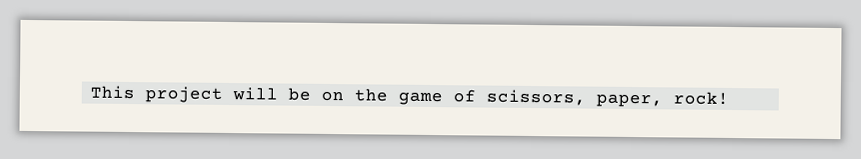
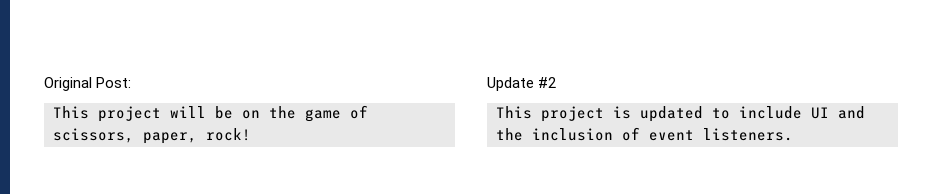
(90, 92) none -> [44,77,132,91] Original Post: //
(730, 98) none -> [487,77,557,91] [496,106,865,122] [496,127,793,141] // Update #2 // This project is updated to include UI and the inclusion of event listeners.

